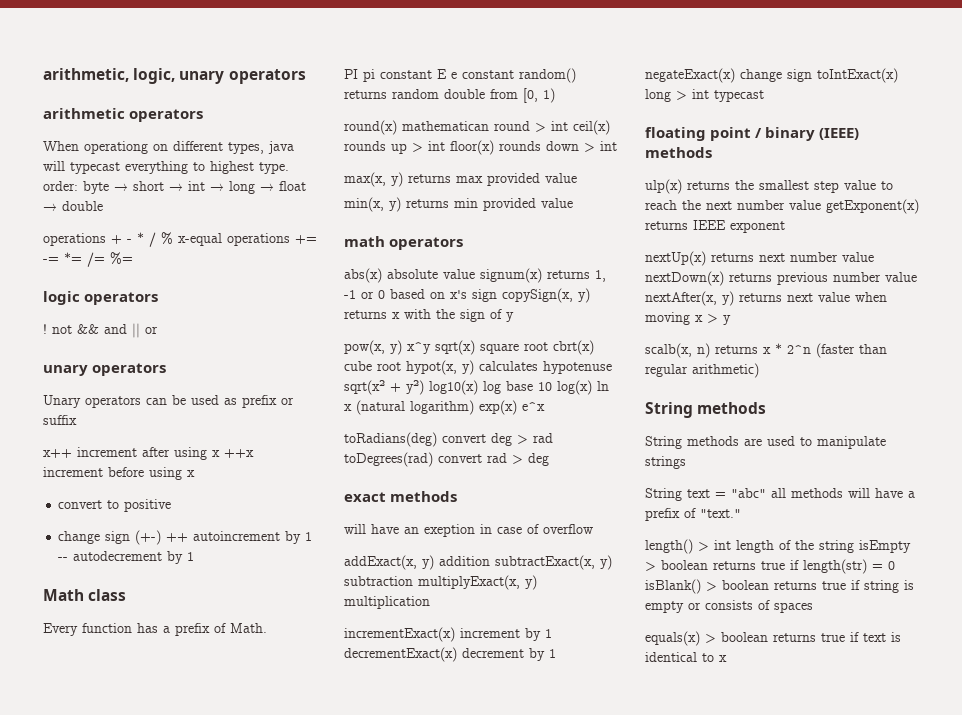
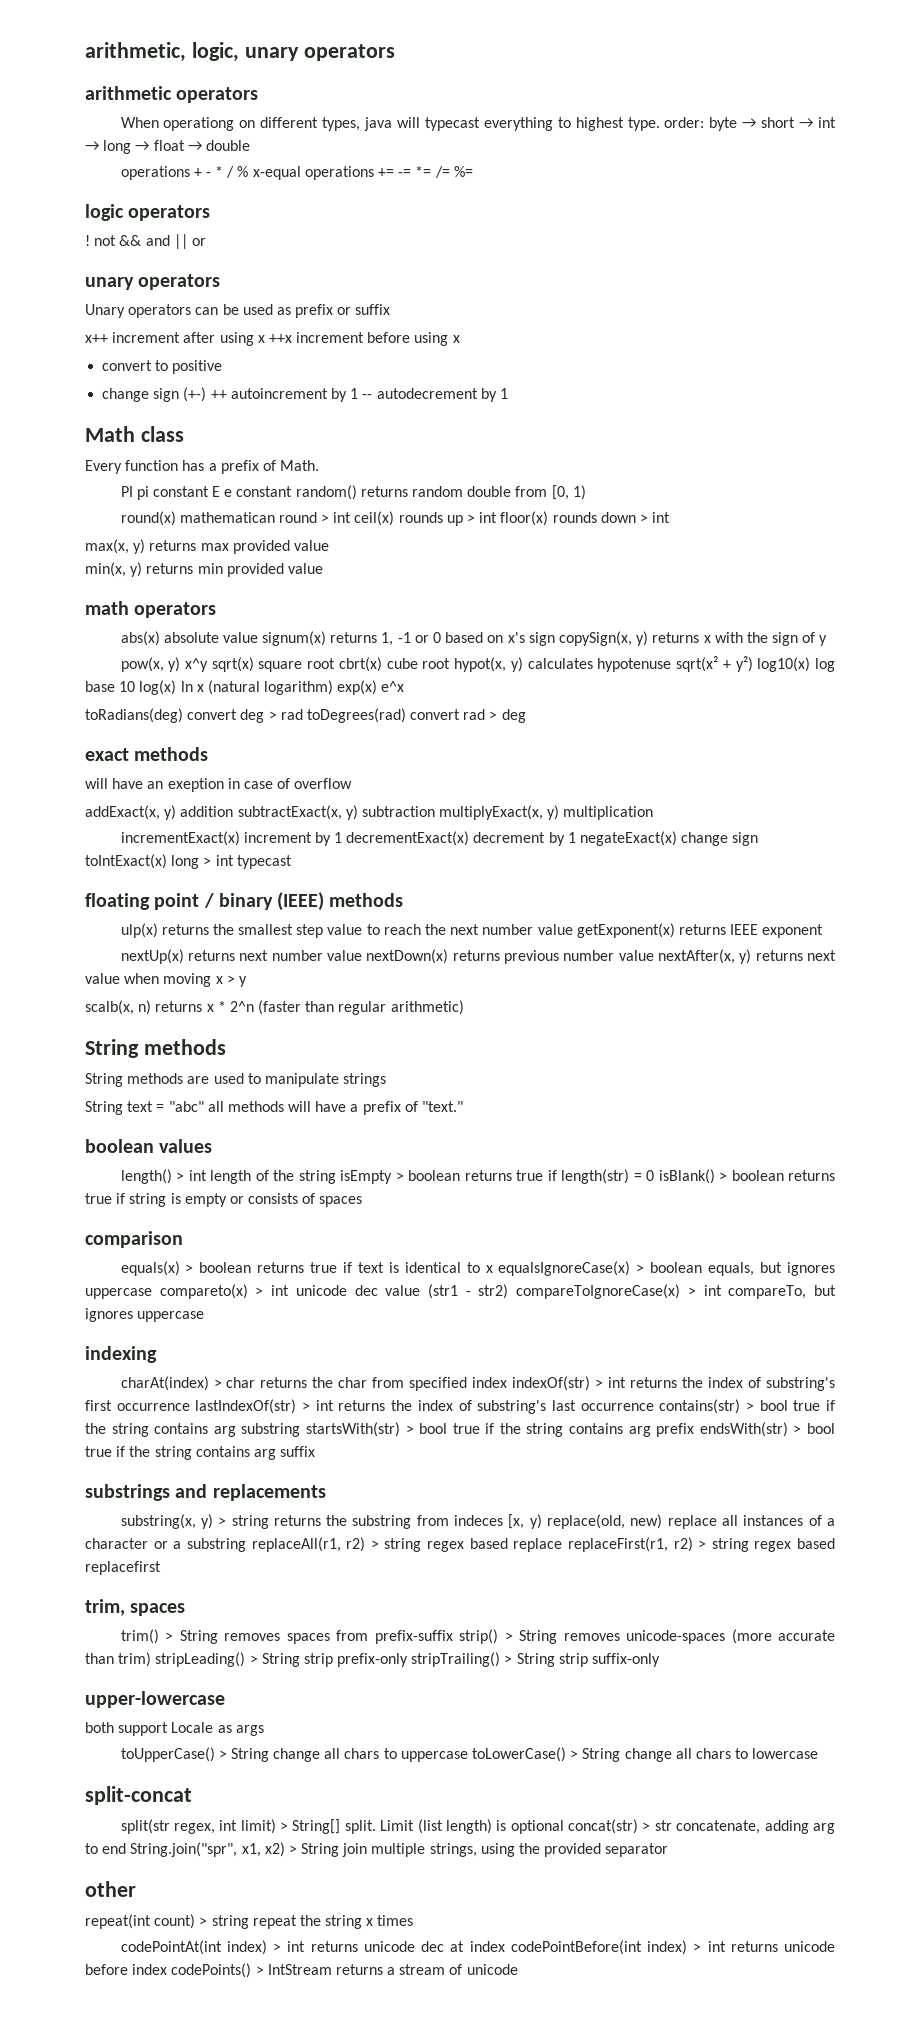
(741, 513) none -> [85,1139,213,1153] // boolean values
(813, 607) none -> [85,1231,183,1248] // comparison
(727, 658) none -> [498,1261,835,1276] [85,1284,836,1299] [85,1308,205,1322] [85,1346,157,1363] [120,1376,835,1391] [85,1399,835,1414] [85,1422,836,1437] [85,1446,316,1460] [85,1484,326,1501] [120,1514,836,1529] [85,1537,835,1552] [85,1561,161,1575] [85,1599,186,1616] [120,1629,835,1644] [85,1652,661,1667] [85,1691,225,1708] [85,1722,264,1736] [120,1747,819,1762] [85,1786,192,1805] [120,1819,835,1834] [85,1842,669,1857] [85,1881,136,1897] [85,1914,414,1929] [120,1940,836,1955] [85,1963,518,1978] equalsIgnoreCase(x) > boolean equals, but ignores uppercase compareto(x) > int unicode dec value (str1 - str2) compareToIgnoreCase(x) > int compareTo, but ignores uppercase // indexing // charAt(index) > char returns the char from specified index indexOf(str) > int returns the index of substring's first occurrence lastIndexOf(str) > int returns the index of substring's last occurrence contains(str) > bool true if the string contains arg substring startsWith(str) > bool true if the string contains arg prefix endsWith(str) > bool true if the string contains arg suffix // substrings and replacements // substring(x, y) > string returns the substring from indeces [x, y) replace(old, new) replace all instances of a character or a substring replaceAll(r1, r2) > string regex based replace replaceFirst(r1, r2) > string regex based replacefirst // trim, spaces // trim() > String removes spaces from prefix-suffix strip() > String removes unicode-spaces (more accurate than trim) stripLeading() > String strip prefix-only stripTrailing() > String strip suffix-only // upper-lowercase // both support Locale as args // toUpperCase() > String change all chars to uppercase toLowerCase() > String change all chars to lowercase // split-concat // split(str regex, int limit) > String[] split. Limit (list length) is optional concat(str) > str concatenate, adding arg to end String.join("spr", x1, x2) > String join multiple strings, using the provided separator // other // repeat(int count) > string repeat the string x times // codePointAt(int index) > int returns unicode dec at index codePointBefore(int index) > int returns unicode before index codePoints() > IntStream returns a stream of unicode

